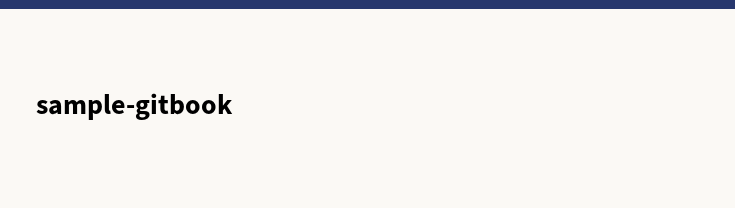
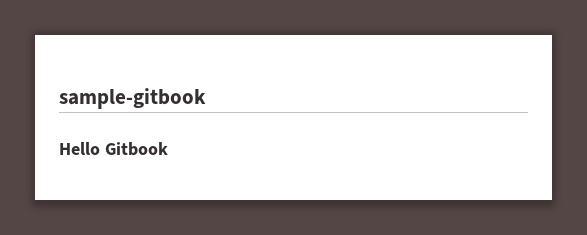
(233, 106) none -> [59,142,168,156] // Hello Gitbook

